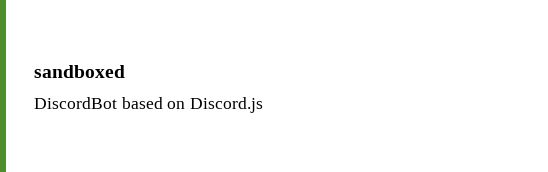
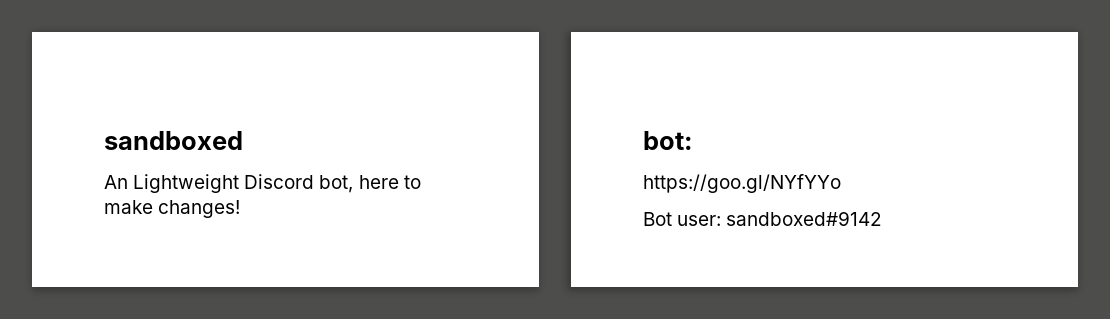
[34,97,264,113] DiscordBot based on Discord.js -> [104,174,421,193] [104,200,241,218] [643,131,693,150] [643,174,841,193] [643,211,883,226] An Lightweight Discord bot, here to make changes! // bot: // https://goo.gl/NYfYYo // Bot user: sandboxed#9142

